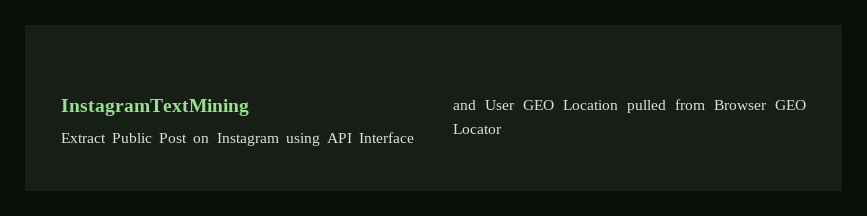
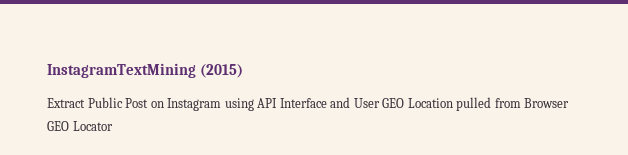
(249, 107) none -> [200,64,244,78] (2015)

